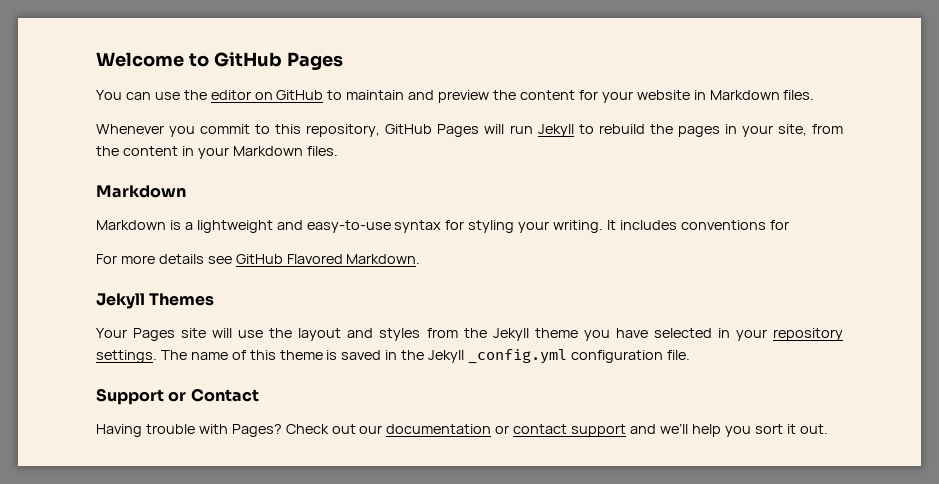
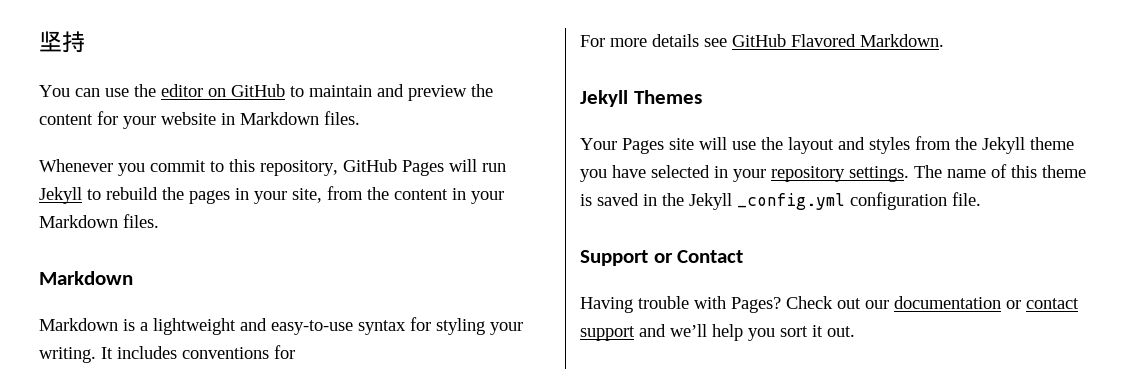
[96,52,343,70] Welcome to GitHub Pages -> [39,31,85,53] 坚持

